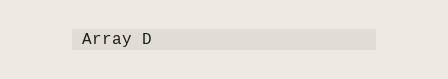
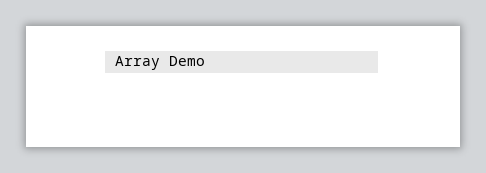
[141,33,152,44] D -> [168,56,205,66] Demo

